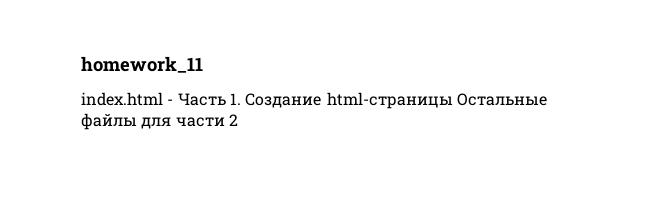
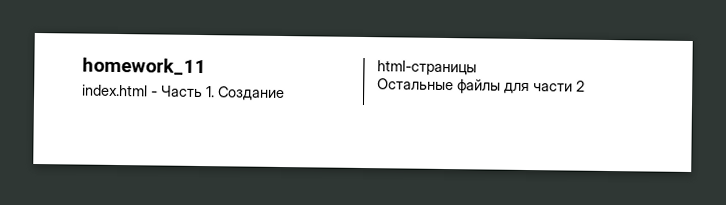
(453, 100) none -> (477, 68) //

